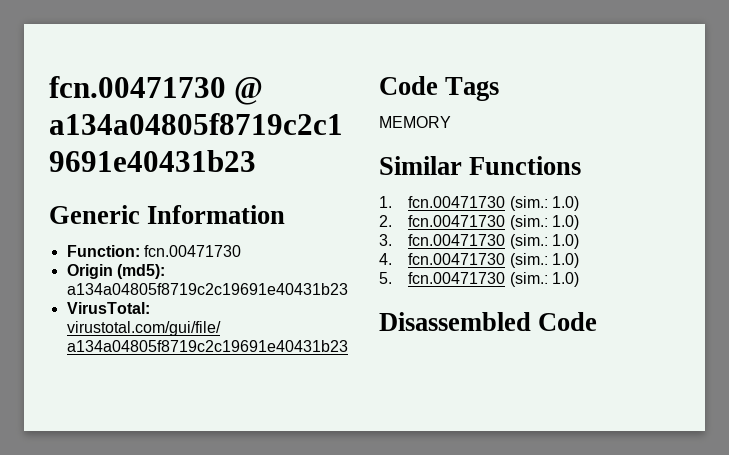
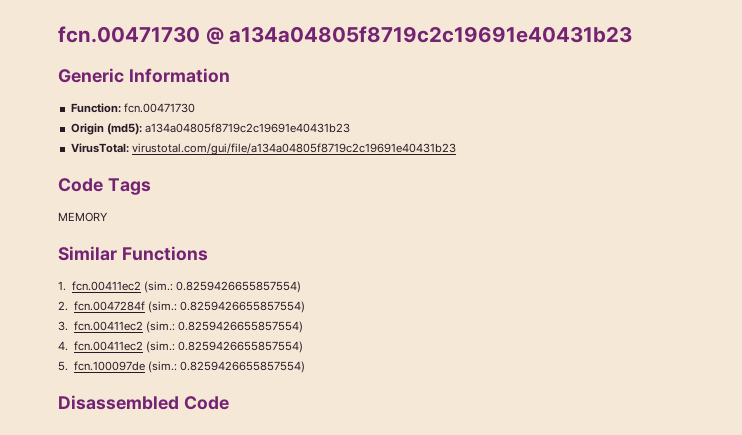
[408,196,579,211] [379,215,579,230] [379,234,579,249] [379,253,579,268] [379,272,579,287] fcn.00471730 (sim.: 1.0) // 2. fcn.00471730 (sim.: 1.0) // 3. fcn.00471730 (sim.: 1.0) // 4. fcn.00471730 (sim.: 1.0) // 5. fcn.00471730 (sim.: 1.0) -> [72,281,302,293] [58,301,305,313] [58,321,303,333] [58,341,303,353] [58,361,305,373] fcn.00411ec2 (sim.: 0.8259426655857554) // 2. fcn.0047284f (sim.: 0.8259426655857554) // 3. fcn.00411ec2 (sim.: 0.8259426655857554) // 4. fcn.00411ec2 (sim.: 0.8259426655857554) // 5. fcn.100097de (sim.: 0.8259426655857554)

